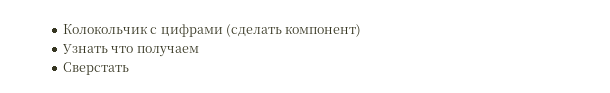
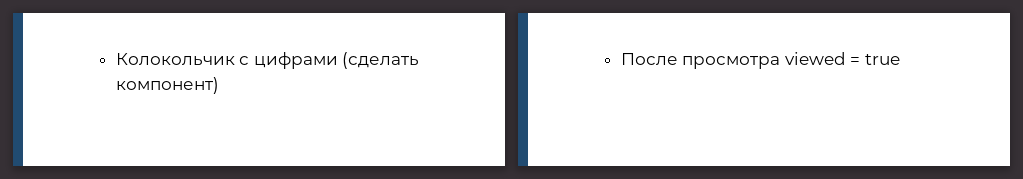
[61,44,199,57] [62,62,129,75] Узнать что получаем // Сверстать -> [620,52,901,69] После просмотра viewed = true

